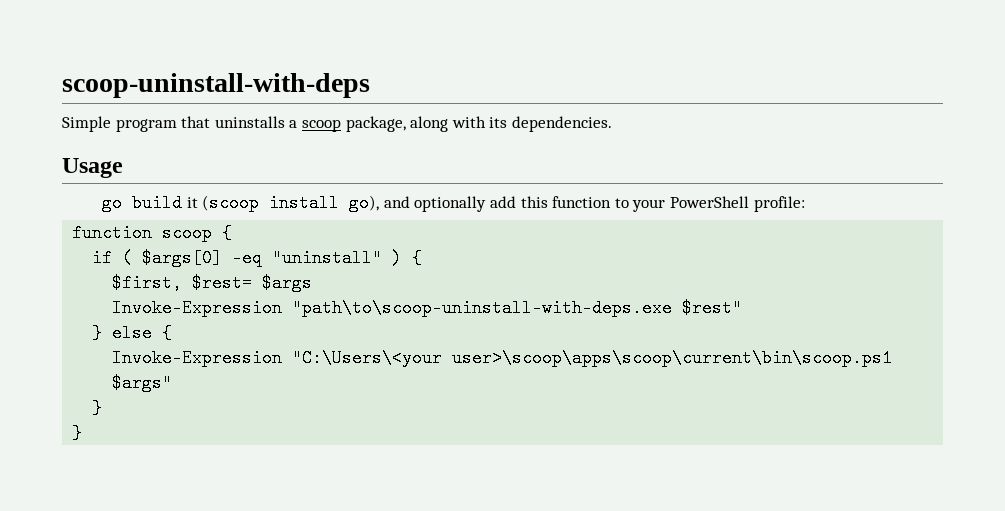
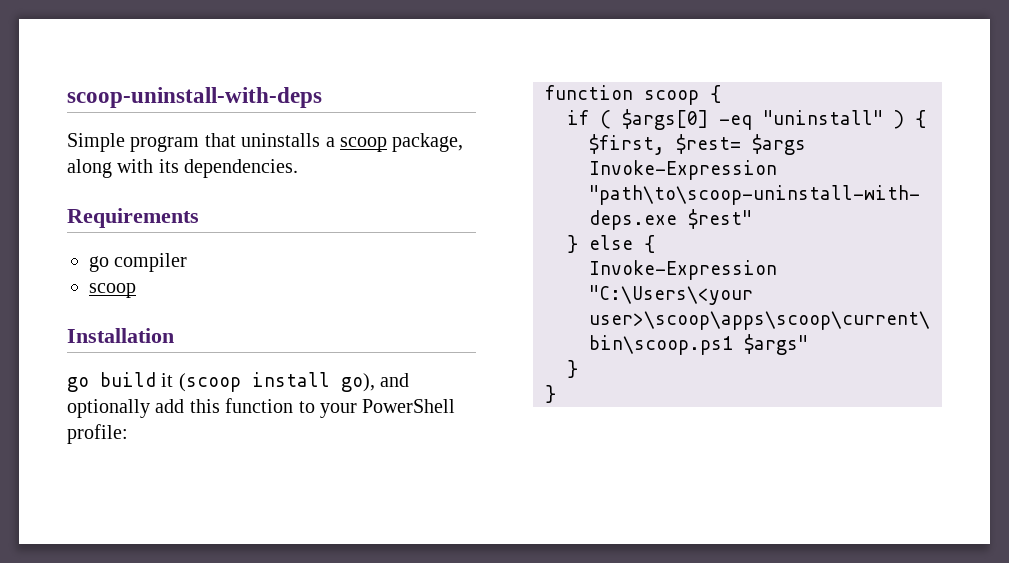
[62,158,123,178] Usage -> [67,208,199,228] [89,253,188,272] [89,283,136,298] [67,328,174,343] Requirements // go compiler // scoop // Installation

